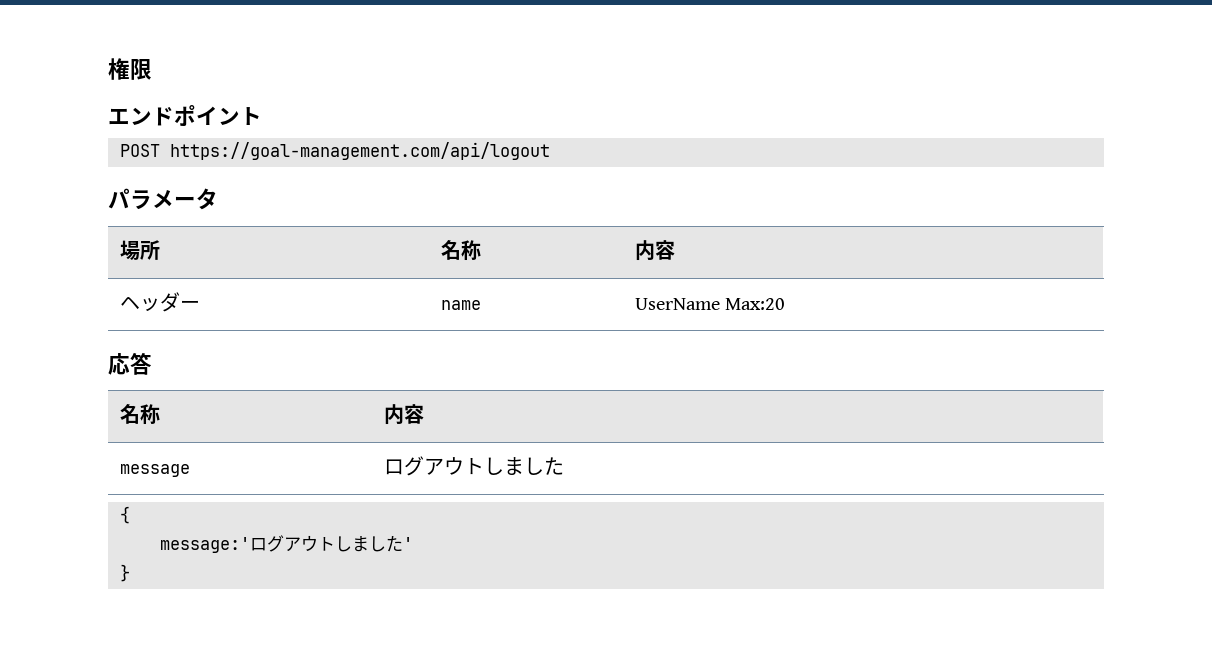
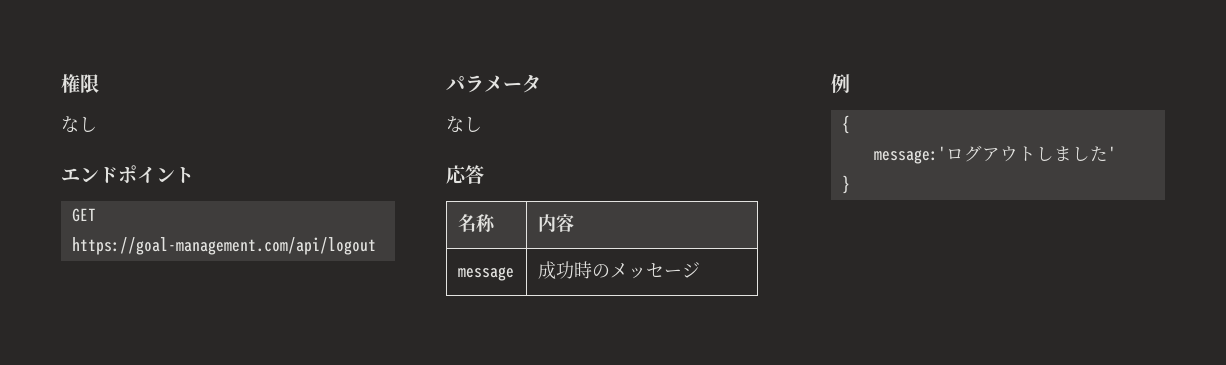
(152, 69) none -> [61,116,97,133] // なし
[120,144,160,157] POST -> [71,208,96,222] GET
[119,240,160,260] [440,240,481,261] [634,240,675,261] [119,292,200,312] [440,300,481,310] [634,298,786,310] // 場所 | 名称 | 内容 // ヘッダー | name | UserName Max:20 -> [446,116,482,133] // なし
[383,456,564,476] ログアウトしました -> [537,261,700,279] [831,74,850,93] 成功時のメッセージ // 例

